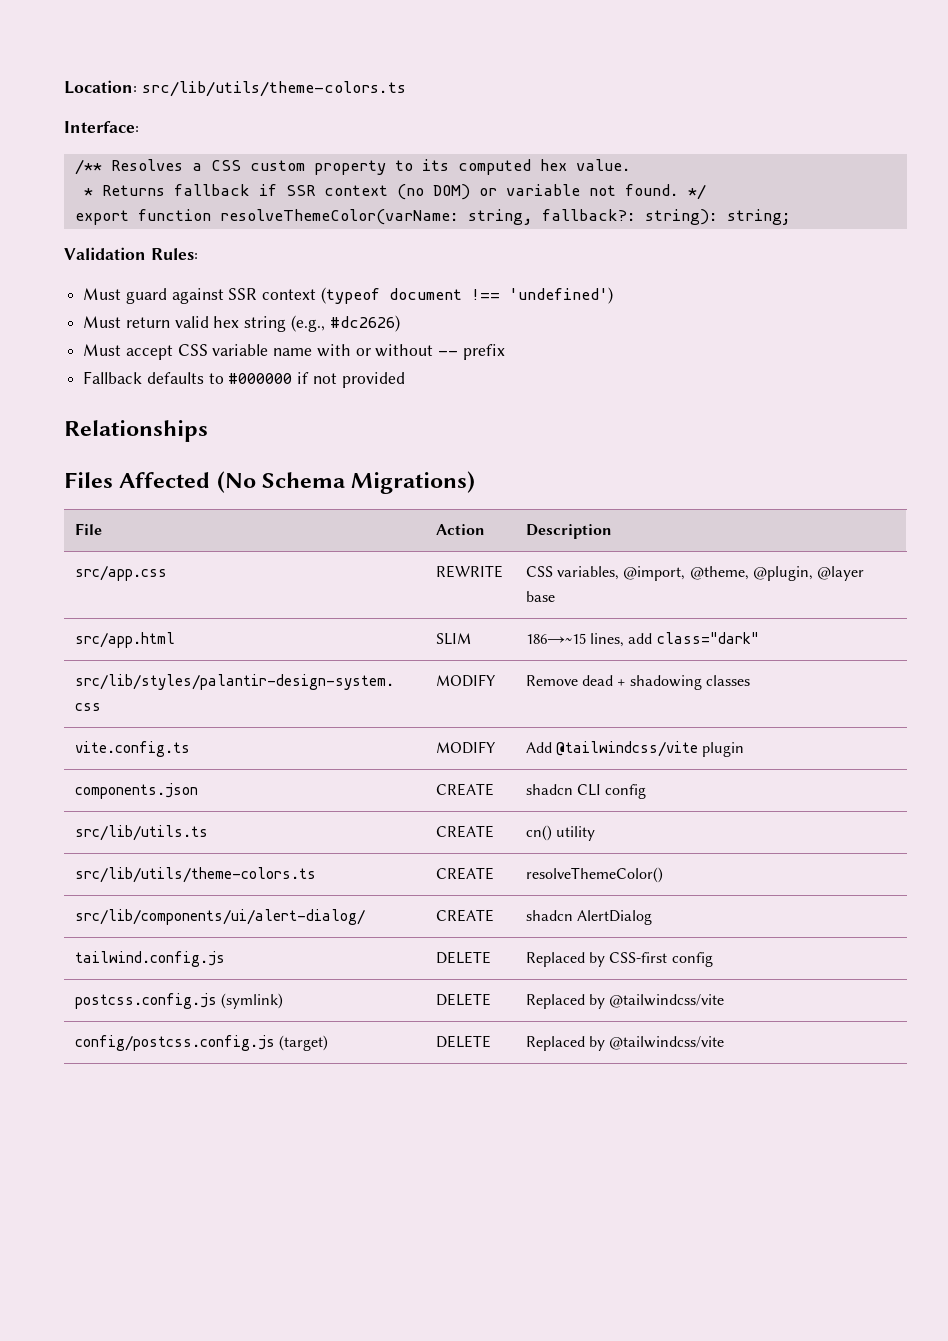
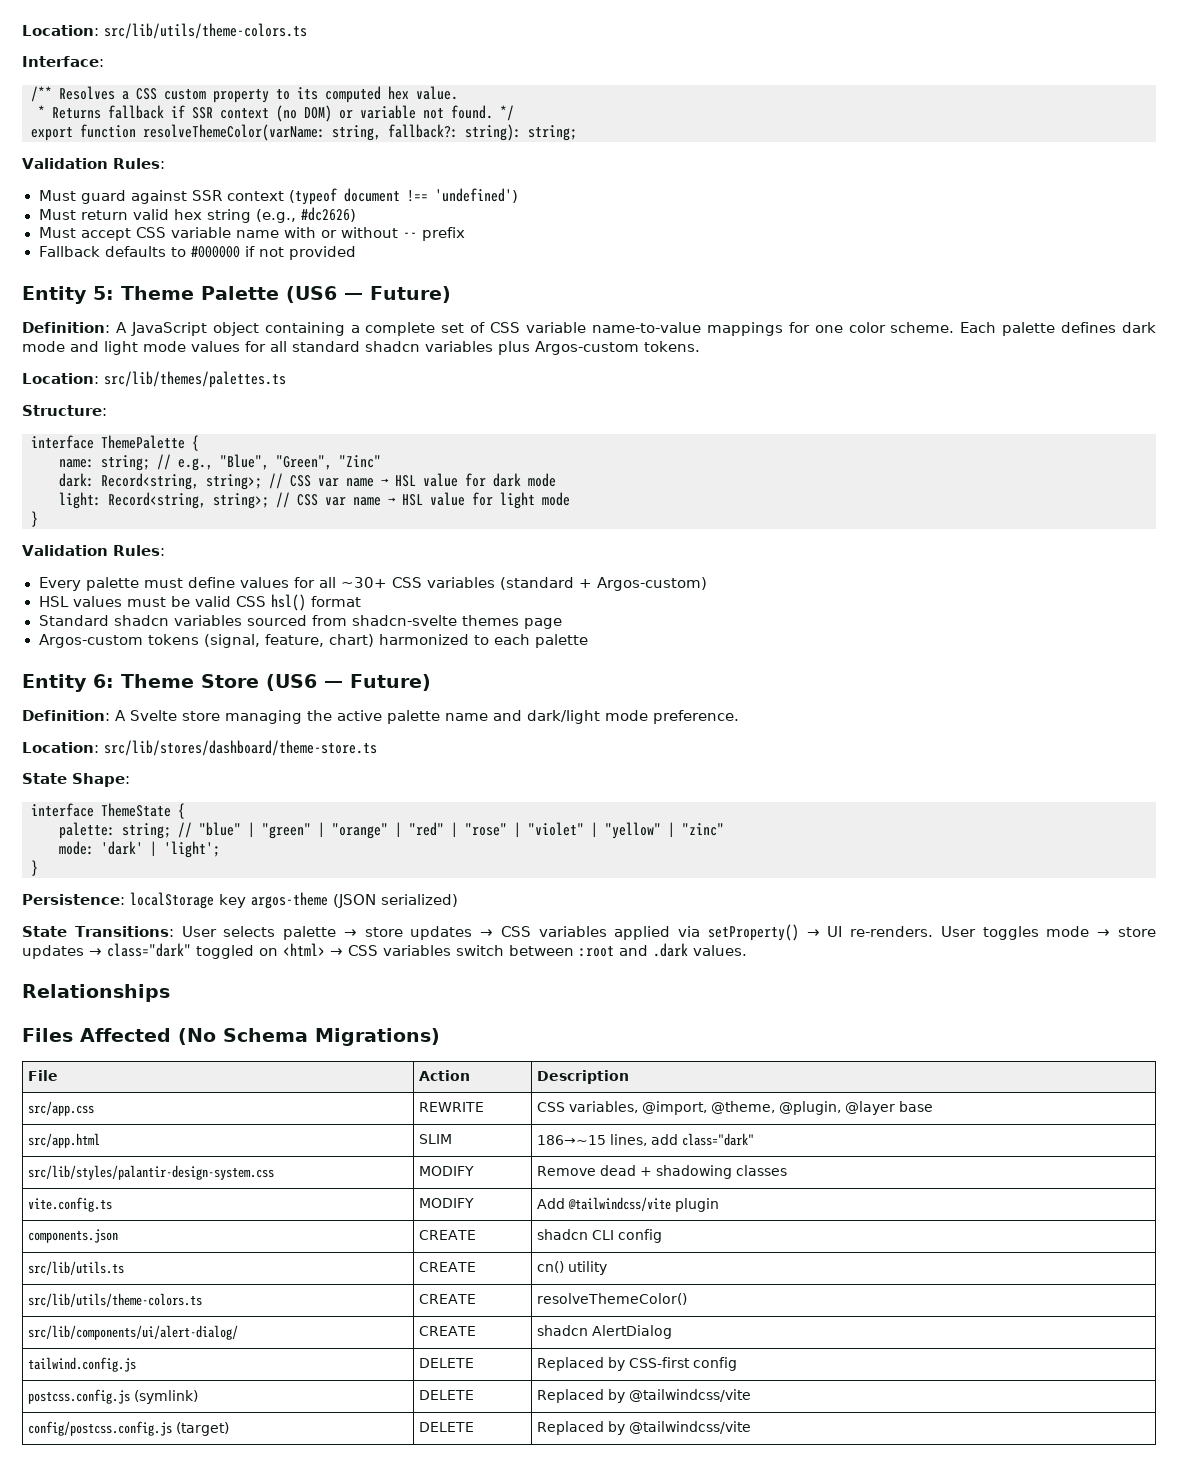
(405, 380) none -> [22,286,451,304] [22,322,1156,336] [22,341,700,355] [22,371,286,388] [22,405,107,416] [31,435,199,451] [59,454,381,471] [59,473,556,490] [59,492,570,509] [31,511,38,527] [22,545,165,556] [38,577,707,591] [38,594,361,611] [38,615,562,629] [38,634,588,648] [22,674,431,692] [22,710,739,724] [22,740,377,756] [22,773,130,787] [31,803,185,819] [59,822,724,839] [59,841,220,858] [31,860,38,876] [22,892,458,909] [22,924,1157,941] [22,943,747,959] // Entity 5: Theme Palette (US6 — Future) // Definition: A JavaScript object containing a complete set of CSS variable name-to-value mappings for one color scheme. Each palette defines dark mode and light mode values for all standard shadcn variables plus Argos-custom tokens. // Location: src/lib/themes/palettes.ts // Structure: // interface ThemePalette { // name: string; // e.g., "Blue", "Green", "Zinc" // dark: Record<string, string>; // CSS var name → HSL value for dark mode // light: Record<string, string>; // CSS var name → HSL value for light mode // } // Validation Rules: // Every palette must define values for all ~30+ CSS variables (standard + Argos-custom) // HSL values must be valid CSS hsl() format // Standard shadcn variables sourced from shadcn-svelte themes page // Argos-custom tokens (signal, feature, chart) harmonized to each palette // Entity 6: Theme Store (US6 — Future) // Definition: A Svelte store managing the active palette name and dark/light mode preference. // Location: src/lib/stores/dashboard/theme-store.ts // State Shape: // interface ThemeState { // palette: string; // "blue" | "green" | "orange" | "red" | "rose" | "violet" | "yellow" | "zinc" // mode: 'dark' | 'light'; // } // Persistence: localStorage key argos-theme (JSON serialized) // State Transitions: User selects palette → store updates → CSS variables applied via setProperty() → UI re-renders. User toggles mode → store updates → class="dark" toggled on <html> → CSS variables switch between :root and .dark values.

